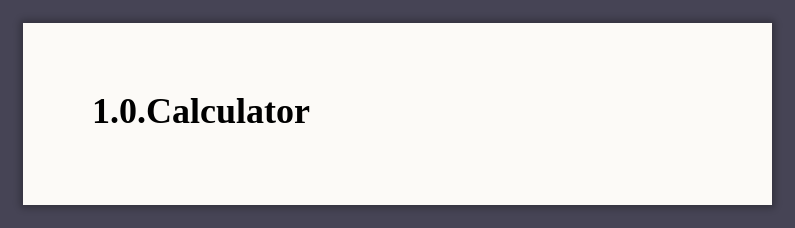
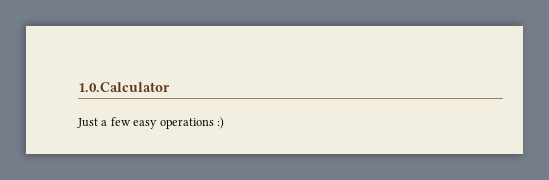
(310, 110) none -> [77,117,224,129] // Just a few easy operations :)

